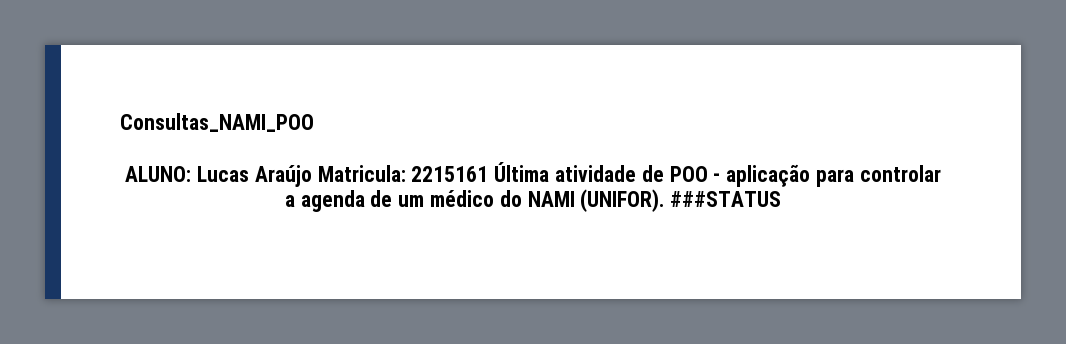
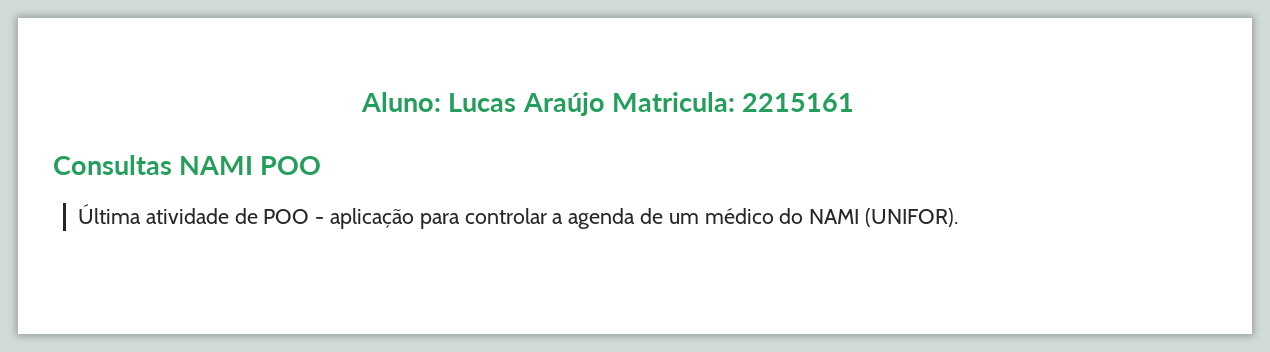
[120,113,314,132] [125,166,192,182] Consultas_NAMI_POO // ALUNO: -> [361,92,442,112] Aluno:
(489, 174) none -> [53,155,322,175] // Consultas NAMI POO //
[670,191,782,207] ###STATUS -> (959, 217) none

